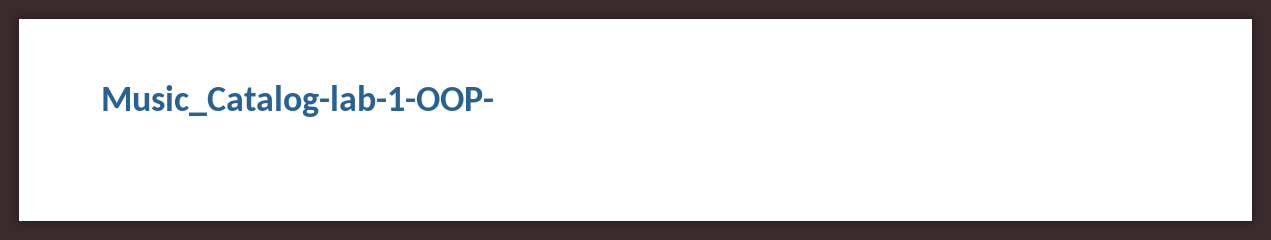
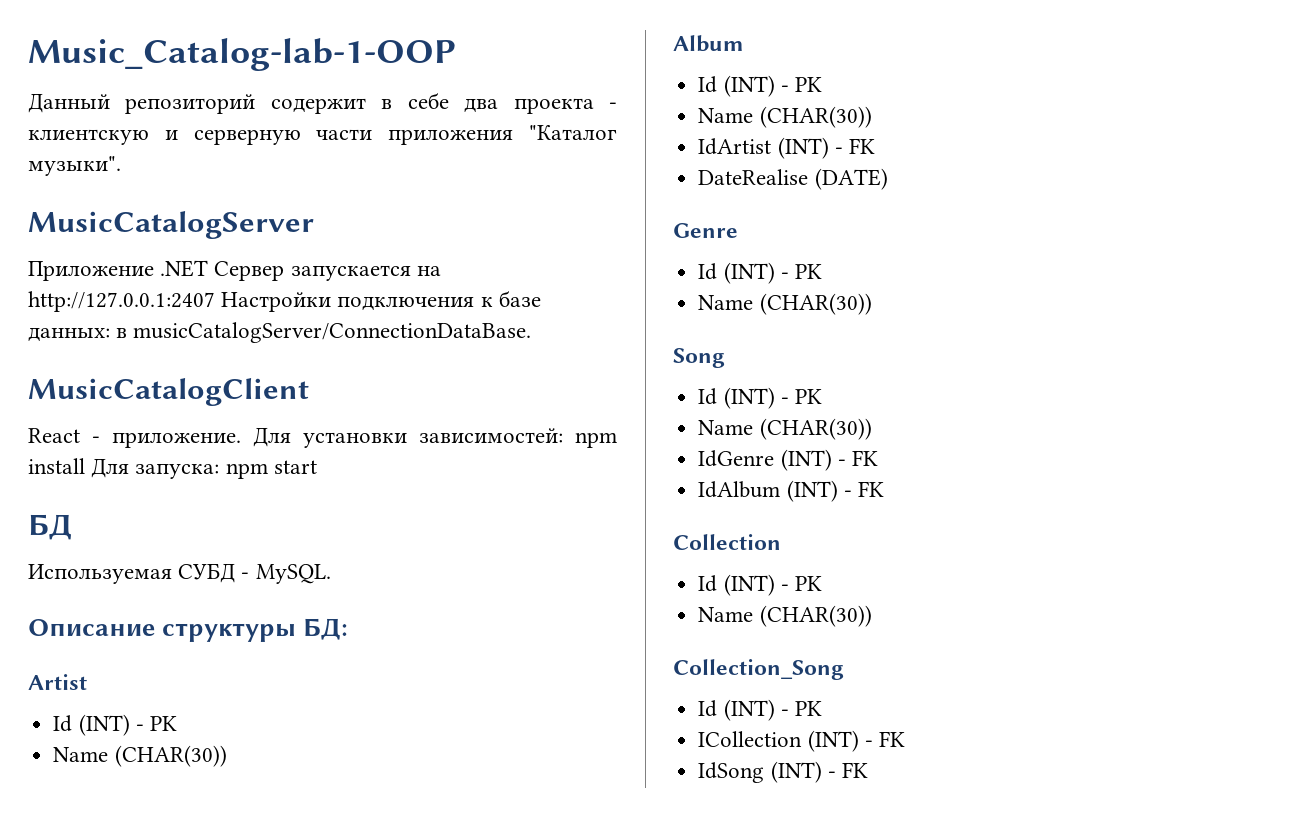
[101,85,494,117] Music_Catalog-lab-1-OOP- -> [28,38,456,71] [28,92,618,114] [28,125,617,145] [28,156,121,176] [28,211,314,239] [28,260,441,281] [28,290,541,312] [28,322,532,343] [28,378,309,406] [28,427,617,448] [28,458,317,479] [28,514,72,540] [28,563,331,584] [28,618,349,642] [28,674,87,690] [53,714,177,736] [53,745,227,767] [673,35,744,52] [698,75,822,97] [698,106,872,128] [698,137,875,159] [698,168,888,190] [673,223,738,238] [698,262,822,284] [698,293,872,315] [673,348,725,368] [698,387,822,409] [698,418,872,440] [698,449,878,471] [698,480,884,502] [673,534,781,550] [698,574,822,596] [698,605,872,627] [673,659,844,680] [698,699,822,721] [698,730,905,752] [698,761,868,783] Music_Catalog-lab-1-OOP // Данный репозиторий содержит в себе два проекта - клиентскую и серверную части приложения "Каталог музыки". // MusicCatalogServer // Приложение .NET Сервер запускается на http://127.0.0.1:2407 Настройки подключения к базе данных: в musicCatalogServer/ConnectionDataBase. // MusicCatalogClient // React - приложение. Для установки зависимостей: npm install Для запуска: npm start // БД // Используемая СУБД - MySQL. // Описание структуры БД: // Artist // Id (INT) - PK // Name (CHAR(30)) // Album // Id (INT) - PK // Name (CHAR(30)) // IdArtist (INT) - FK // DateRealise (DATE) // Genre // Id (INT) - PK // Name (CHAR(30)) // Song // Id (INT) - PK // Name (CHAR(30)) // IdGenre (INT) - FK // IdAlbum (INT) - FK // Collection // Id (INT) - PK // Name (CHAR(30)) // Collection_Song // Id (INT) - PK // ICollection (INT) - FK // IdSong (INT) - FK

